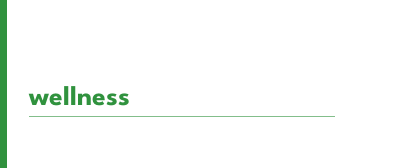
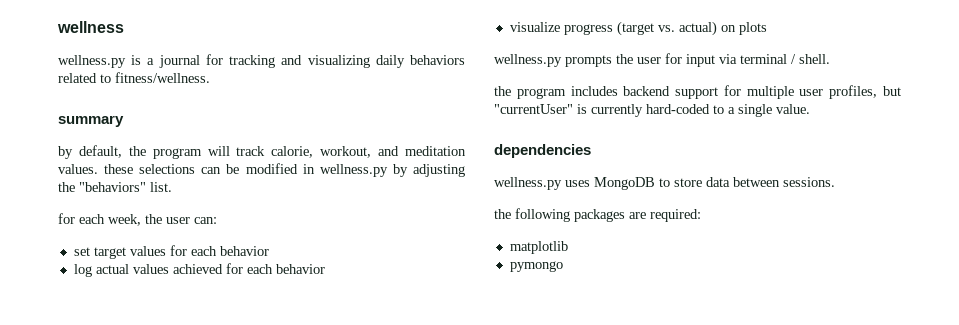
(130, 96) none -> [58,54,466,68] [58,72,210,83] [58,115,124,127] [58,145,467,159] [58,163,465,177] [58,182,172,192] [58,213,217,226] [73,245,269,259] [73,263,325,277] [509,21,767,36] [494,53,830,67] [494,85,901,99] [494,104,810,117] [494,144,591,158] [494,177,835,190] [494,208,701,222] [509,241,568,254] [509,261,563,272] // wellness.py is a journal for tracking and visualizing daily behaviors related to fitness/wellness. // summary // by default, the program will track calorie, workout, and meditation values. these selections can be modified in wellness.py by adjusting the "behaviors" list. // for each week, the user can: // set target values for each behavior // log actual values achieved for each behavior // visualize progress (target vs. actual) on plots // wellness.py prompts the user for input via terminal / shell. // the program includes backend support for multiple user profiles, but "currentUser" is currently hard-coded to a single value. // dependencies // wellness.py uses MongoDB to store data between sessions. // the following packages are required: // matplotlib // pymongo

